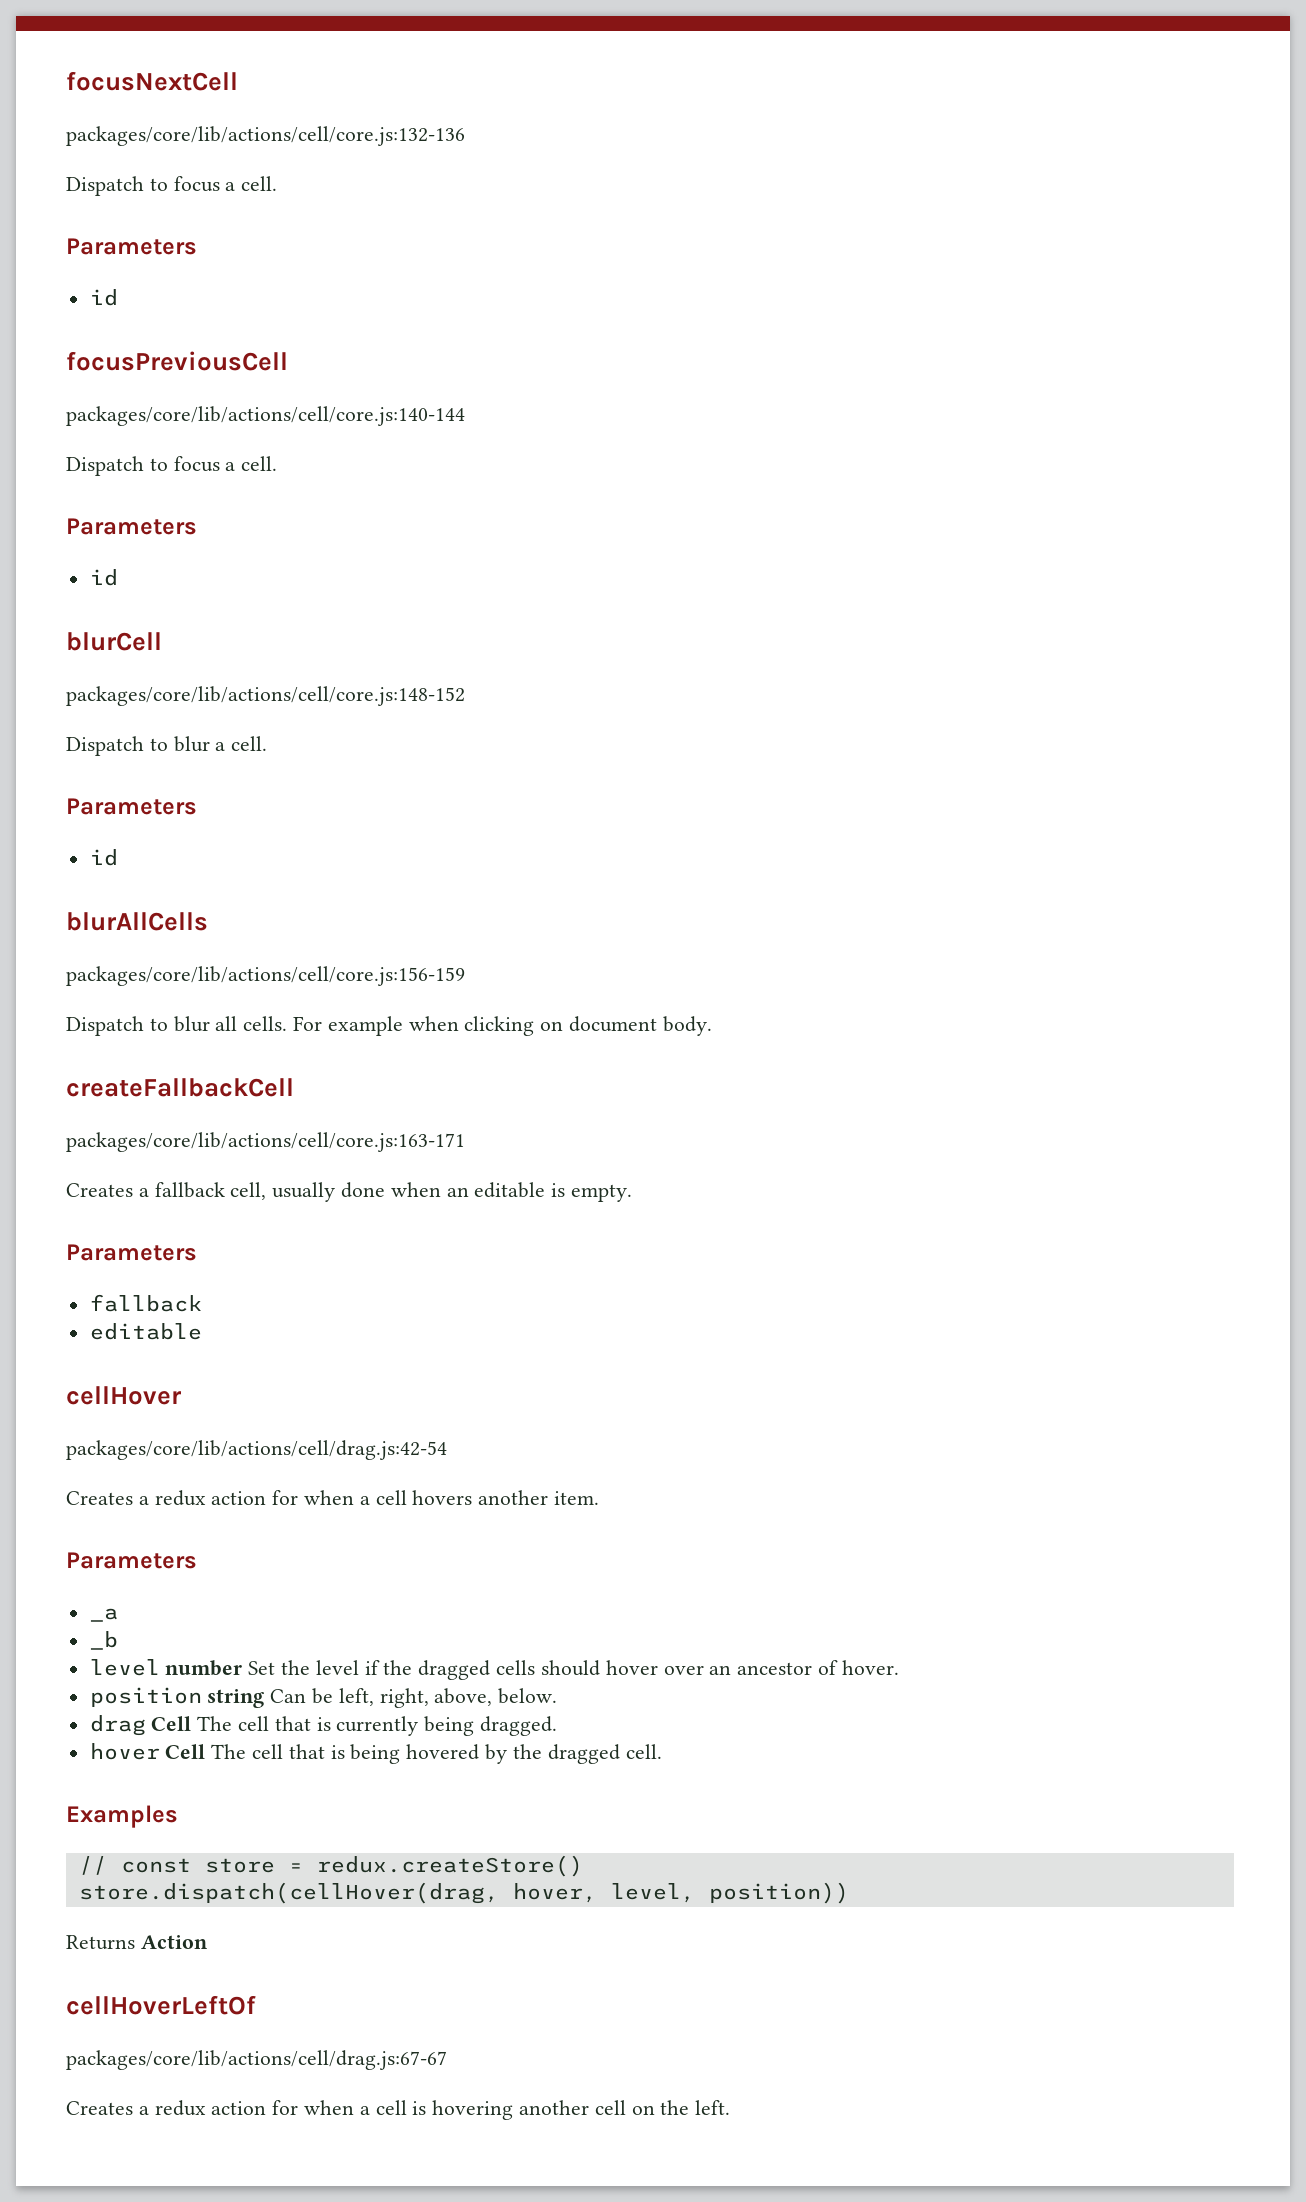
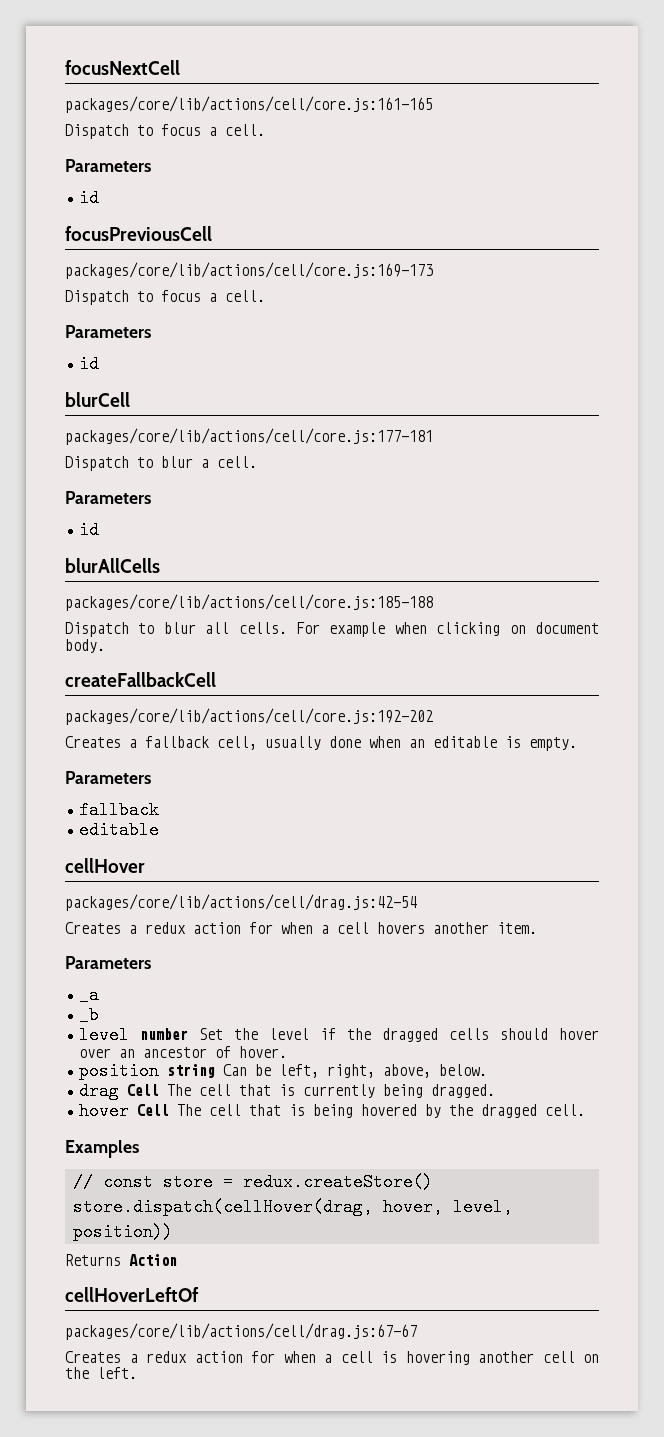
[66,126,465,146] packages/core/lib/actions/cell/core.js:132-136 -> [65,96,433,113] packages/core/lib/actions/cell/core.js:161-165
[66,406,465,426] packages/core/lib/actions/cell/core.js:140-144 -> [65,262,433,279] packages/core/lib/actions/cell/core.js:169-173
[66,686,465,706] packages/core/lib/actions/cell/core.js:148-152 -> [65,428,433,445] packages/core/lib/actions/cell/core.js:177-181
[66,966,465,986] packages/core/lib/actions/cell/core.js:156-159 -> [65,594,433,611] packages/core/lib/actions/cell/core.js:185-188
[66,1132,465,1152] packages/core/lib/actions/cell/core.js:163-171 -> [65,708,433,725] packages/core/lib/actions/cell/core.js:192-202

